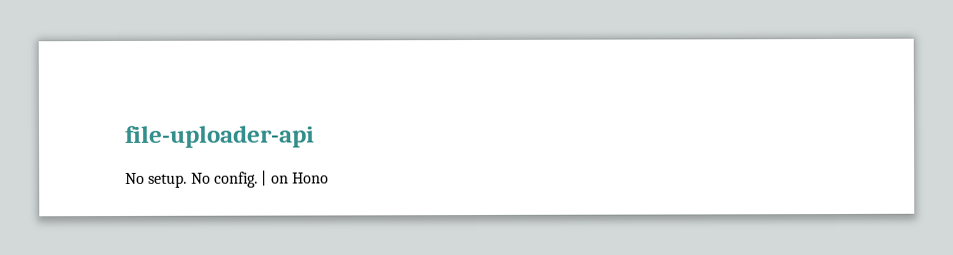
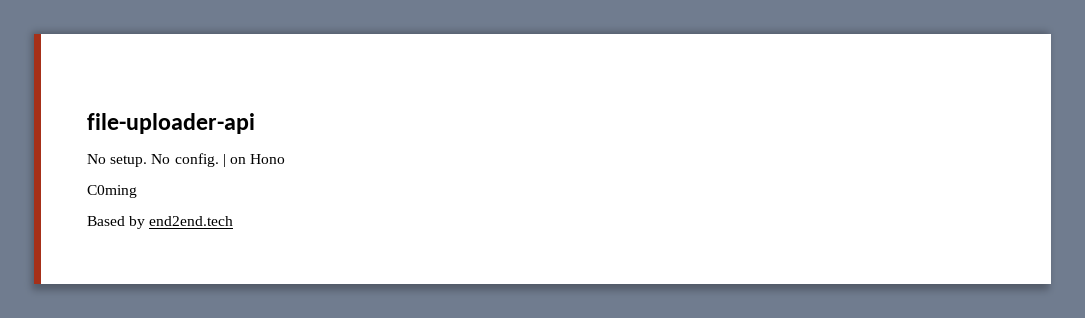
(329, 178) none -> [87,185,137,198] [87,216,234,229] // C0ming // Based by end2end.tech

